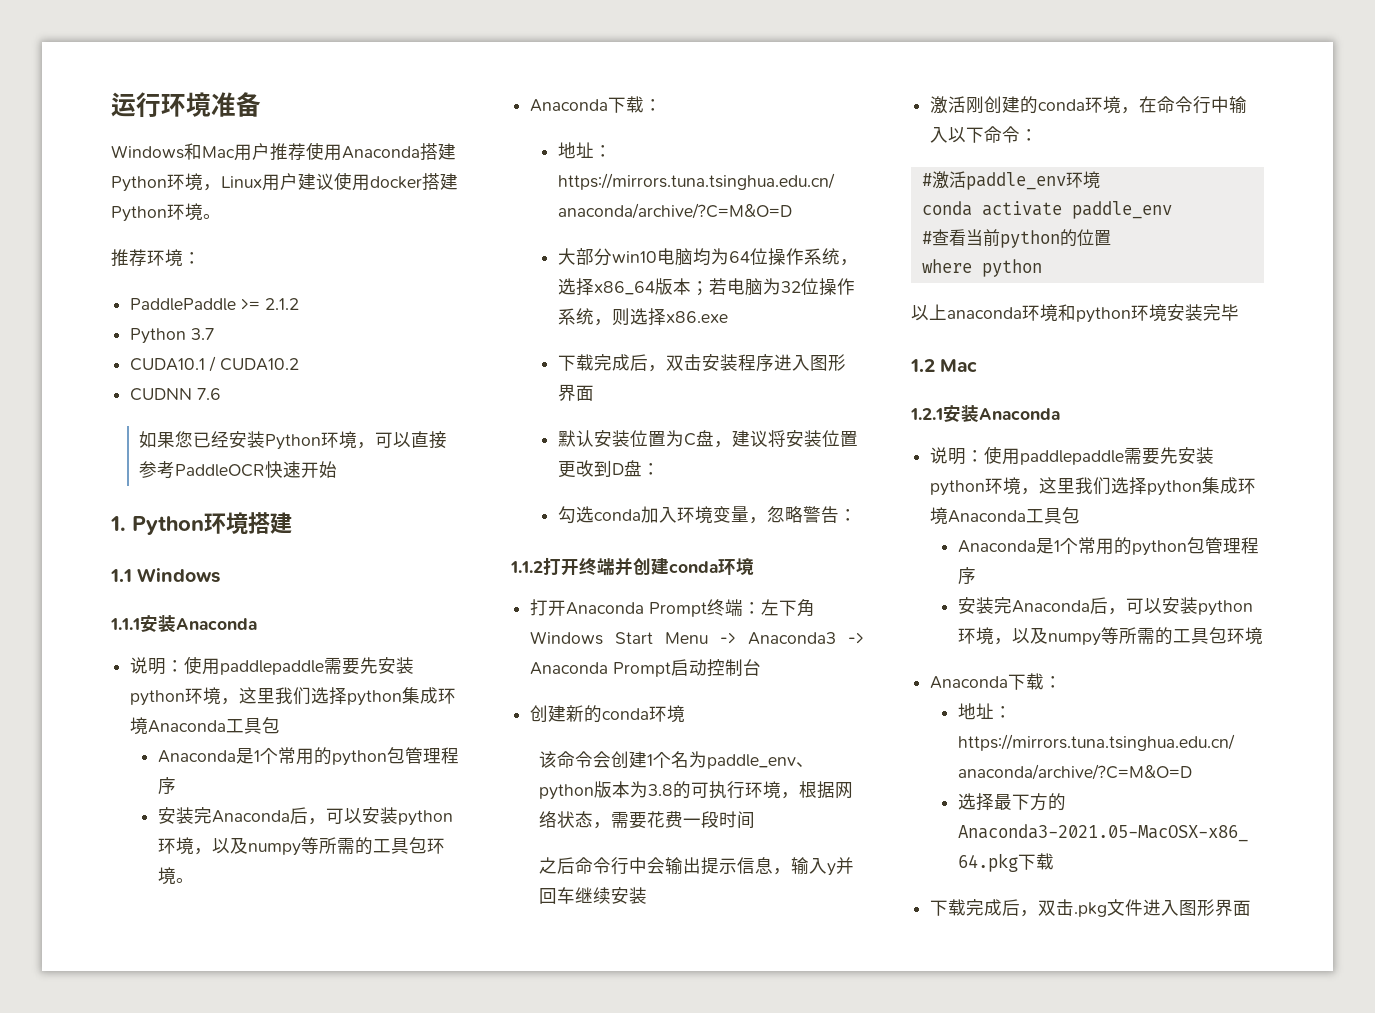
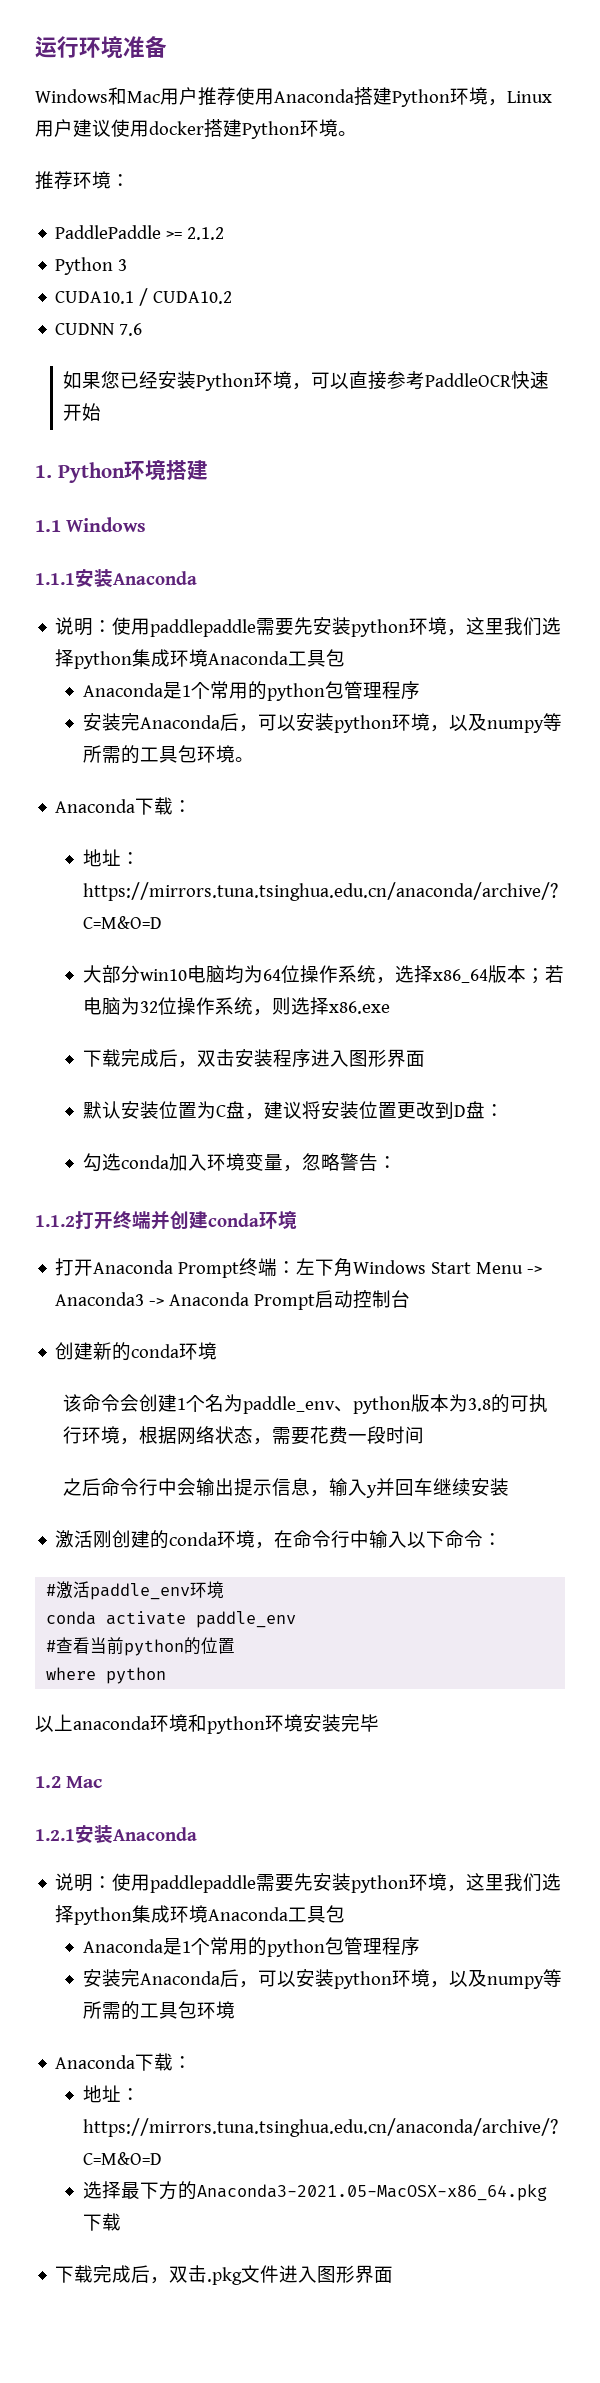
[191,328,215,340] 3.7 -> [118,259,128,271] 3

